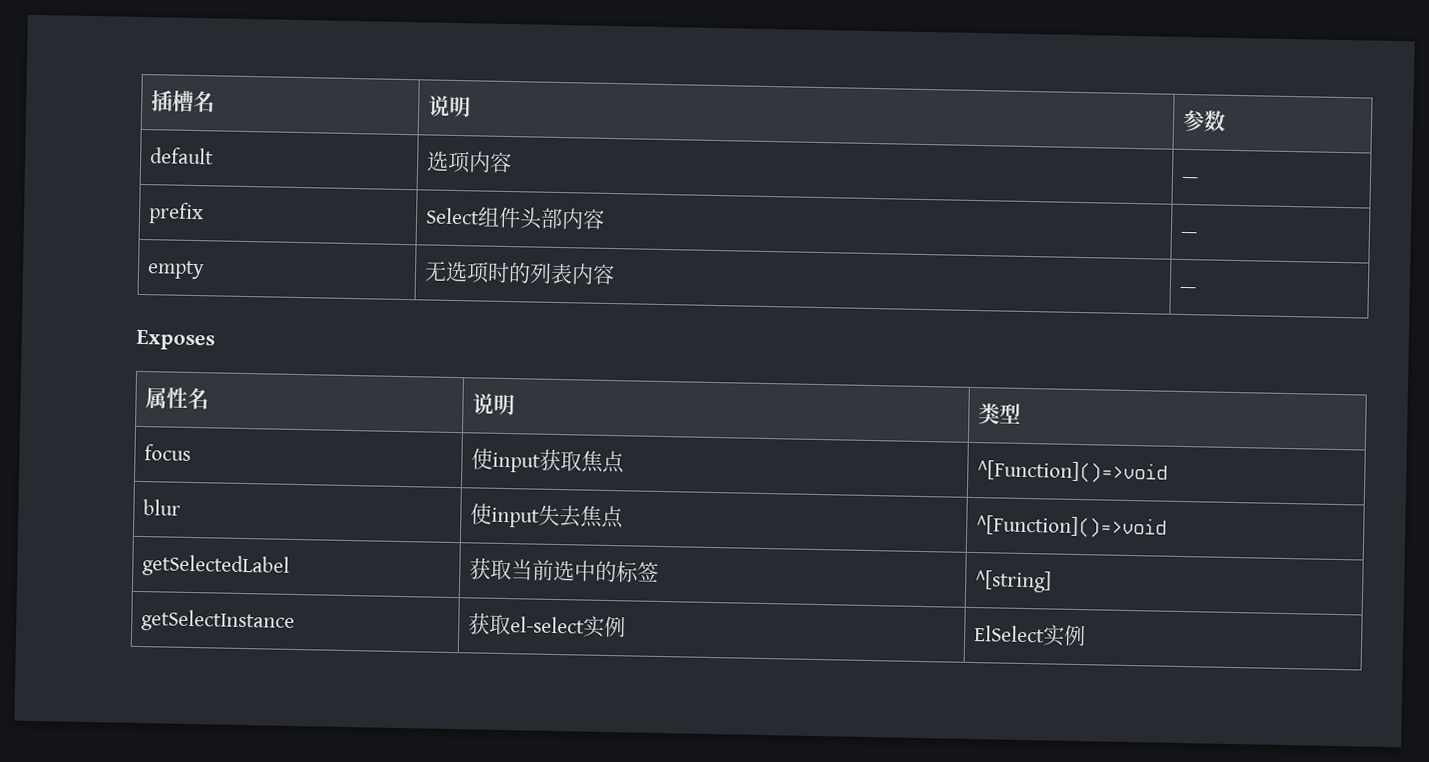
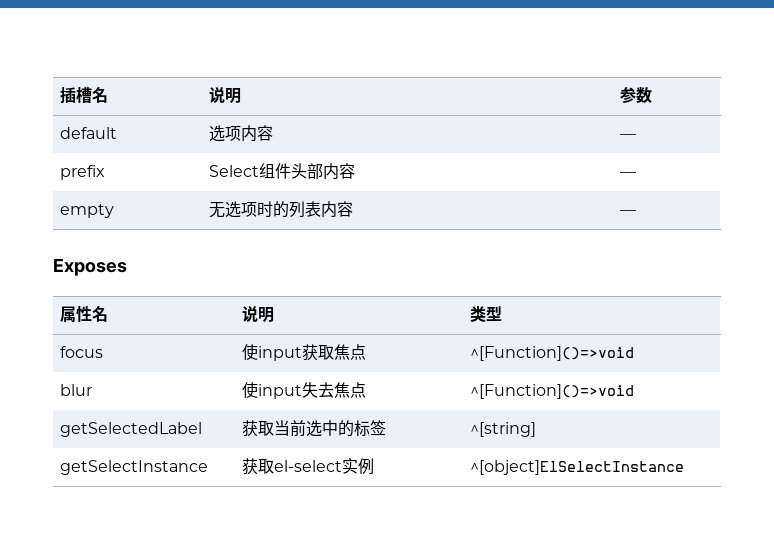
[974,624,1087,647] ElSelect实例 -> [470,460,685,475] ^[object]ElSelectInstance

